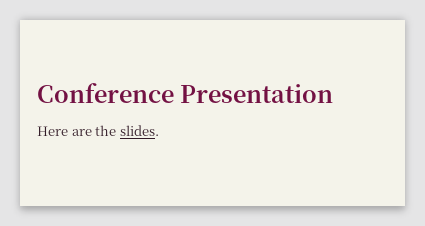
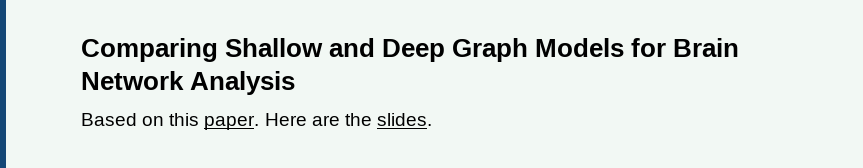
[37,83,334,103] Conference Presentation // -> [81,38,740,62] [81,71,296,95] [81,113,260,130] Comparing Shallow and Deep Graph Models for Brain Network Analysis // Based on this paper.

